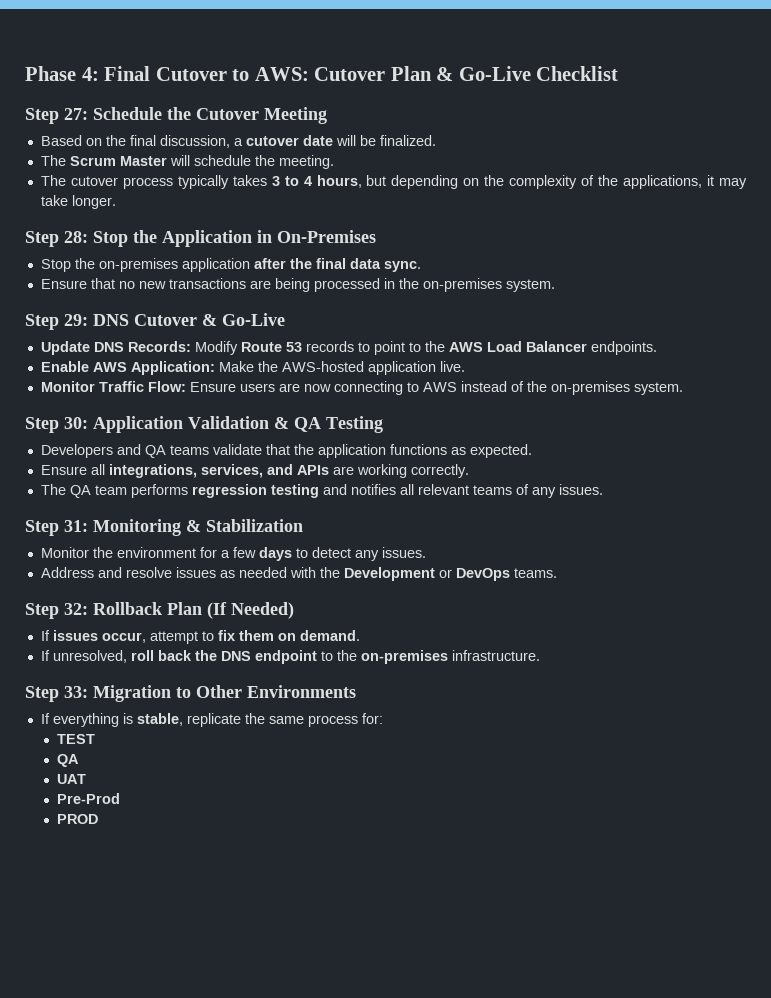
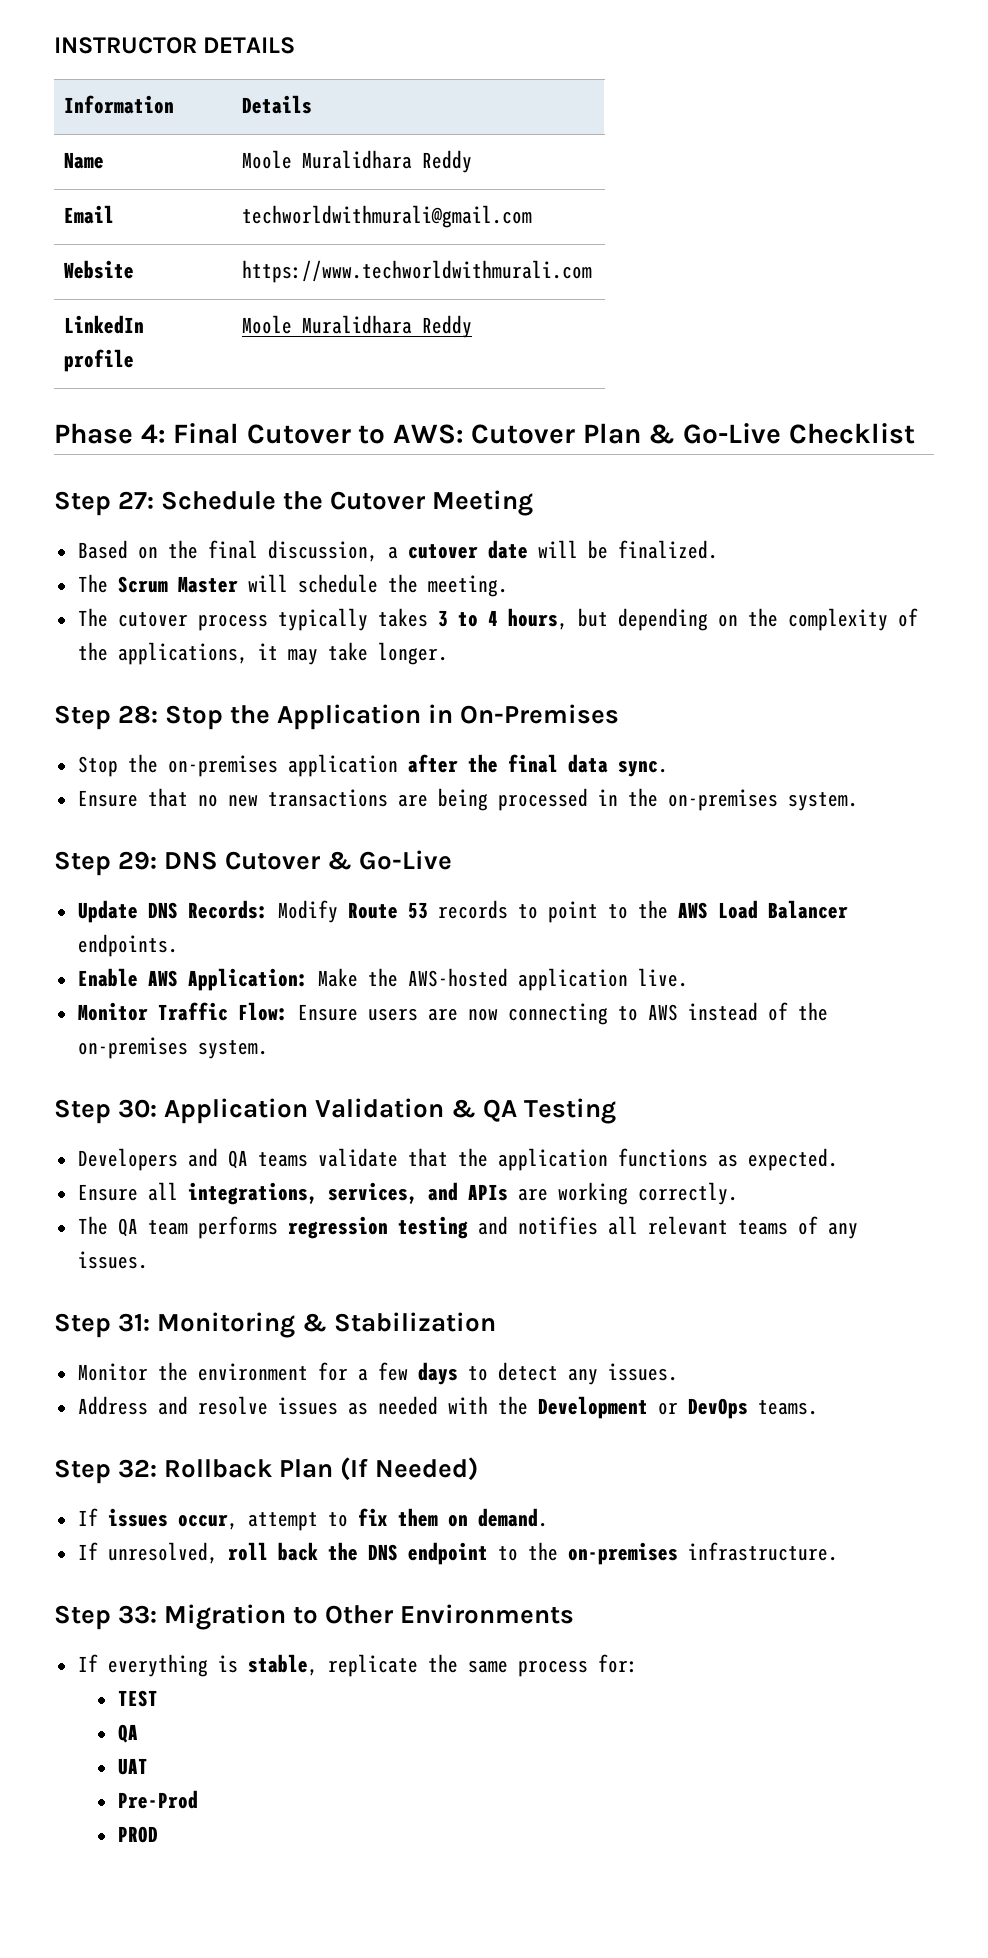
(25, 73) none -> [54,37,296,54] [64,95,175,114] [242,95,313,114] [64,152,105,169] [242,150,473,173] [64,205,115,224] [242,205,533,228] [64,260,135,279] [242,260,593,283] [64,315,145,334] [64,349,135,372] [242,315,473,338] INSTRUCTOR DETAILS // Information | Details // Name | Moole Muralidhara Reddy // Email | techworldwithmurali@gmail.com // Website | https://www.techworldwithmurali.com // LinkedIn profile | Moole Muralidhara Reddy //

